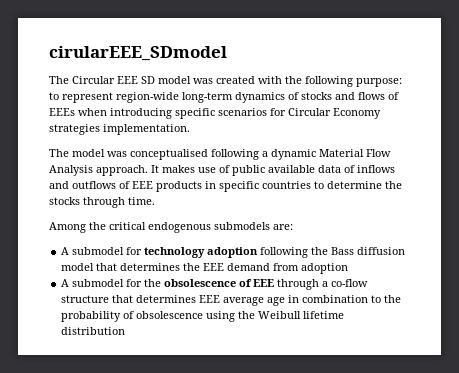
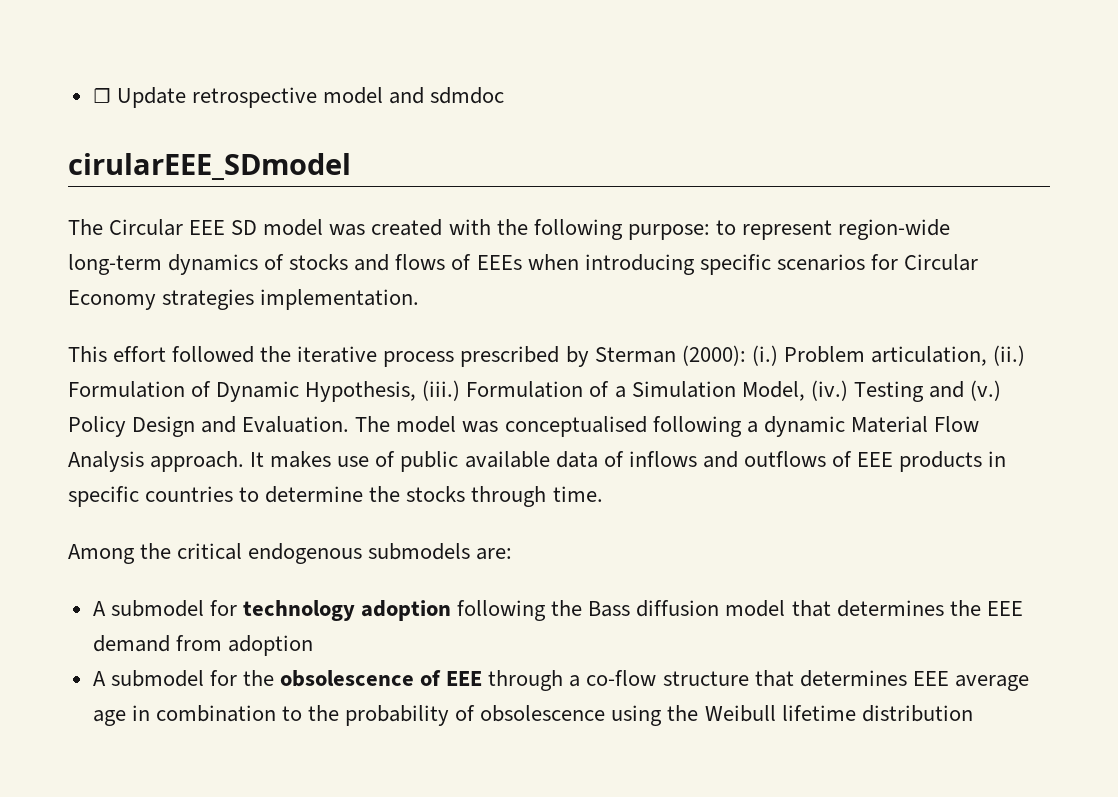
(49, 53) none -> [92,87,505,108] ☐ Update retrospective model and sdmdoc //
(190, 129) none -> [68,345,1025,367] [68,380,1001,402] [68,416,350,437] This effort followed the iterative process prescribed by Sterman (2000): (i.) Problem articulation, (ii.) Formulation of Dynamic Hypothesis, (iii.) Formulation of a Simulation Model, (iv.) Testing and (v.) Policy Design and Evaluation.

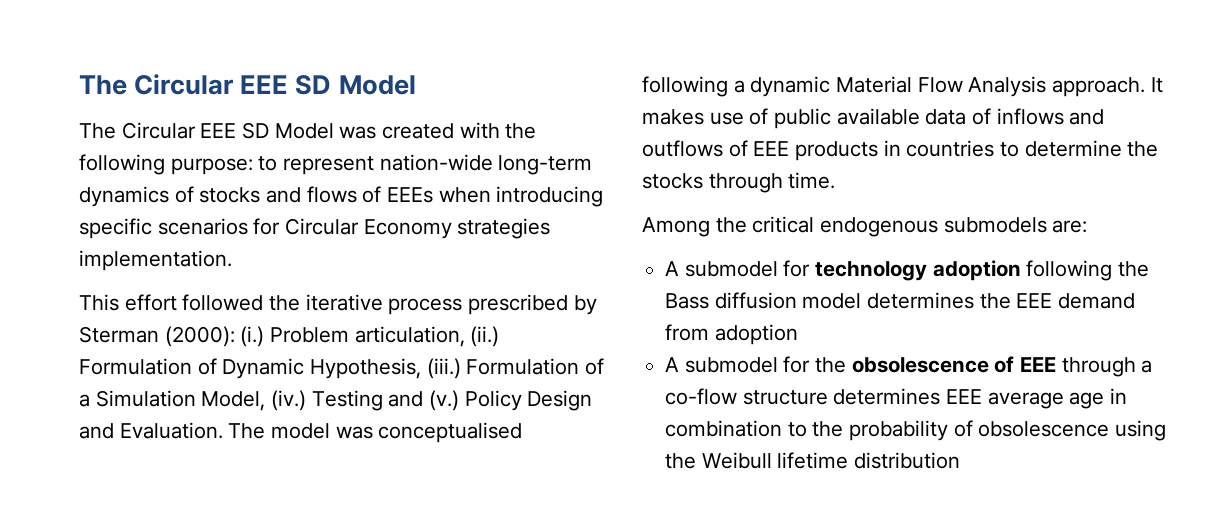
[92,87,505,108] [68,153,351,180] [68,219,324,236] ☐ Update retrospective model and sdmdoc // cirularEEE_SDmodel // The Circular EEE SD model -> [79,74,416,95] [79,122,334,139] The Circular EEE SD Model // The Circular EEE SD Model
[837,219,950,240] region-wide -> [379,154,493,171] nation-wide
[68,486,139,507] specific -> (901, 148) none
[791,600,831,617] that -> (862, 301) none
[754,670,794,687] that -> (828, 397) none

